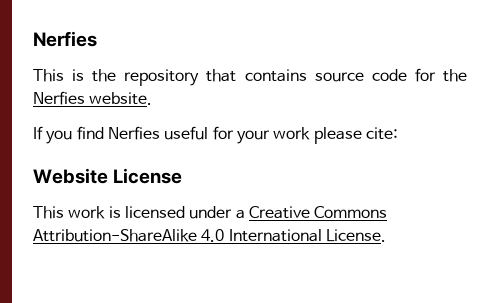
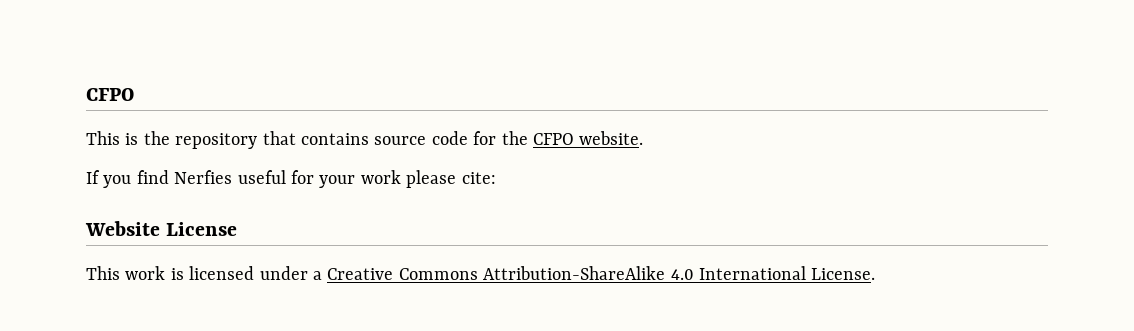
[33,31,97,47] Nerfies -> [86,88,134,101] CFPO
[33,91,85,105] Nerfies -> [532,133,574,145] CFPO

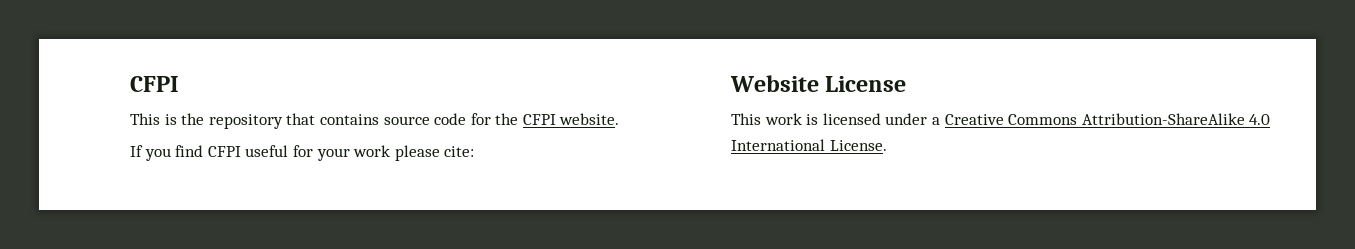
[86,88,134,101] CFPO -> [130,76,179,92] CFPI
[532,133,574,145] CFPO -> [522,114,556,125] CFPI
[174,170,233,184] Nerfies -> [207,146,241,157] CFPI

